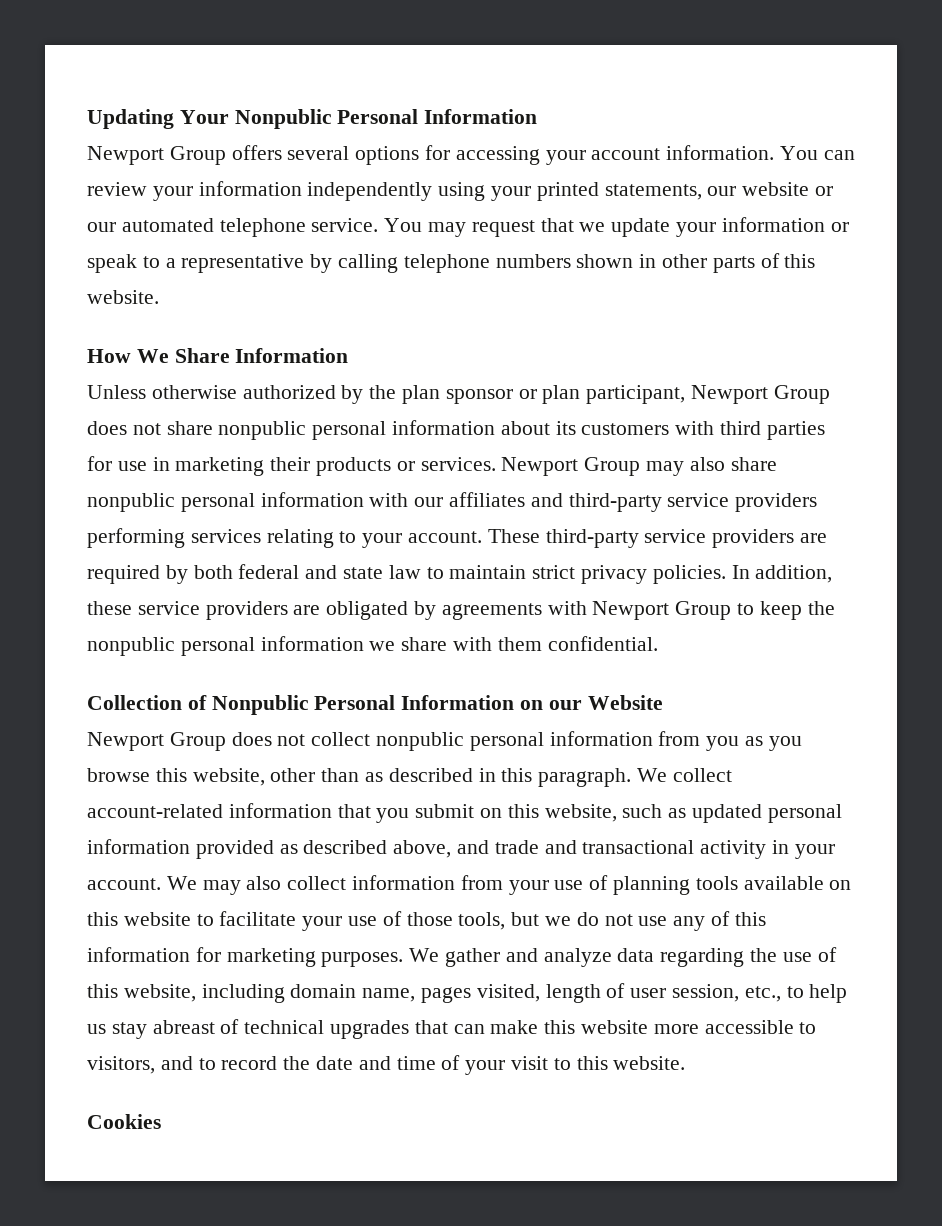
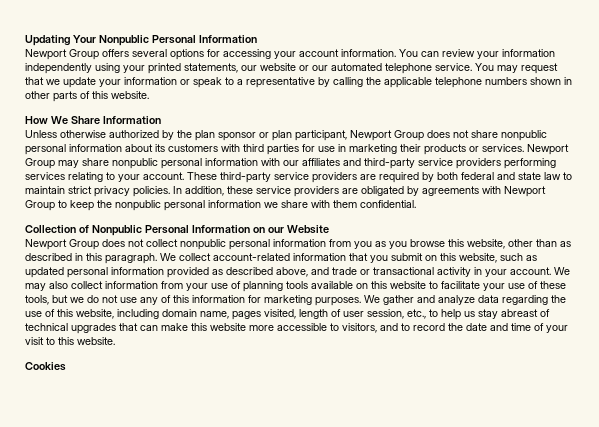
(399, 263) none -> [366,77,432,88] the applicable
[689,457,725,471] also -> (79, 164) none
[544,840,577,854] and -> [360,269,370,275] or
[406,912,453,926] those -> [540,281,566,289] these

